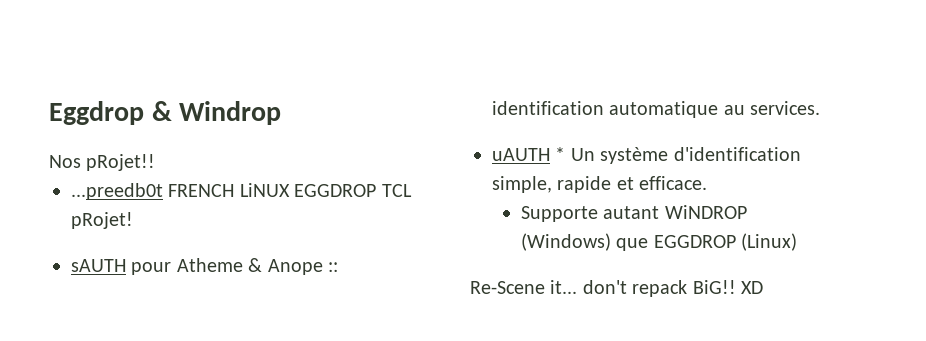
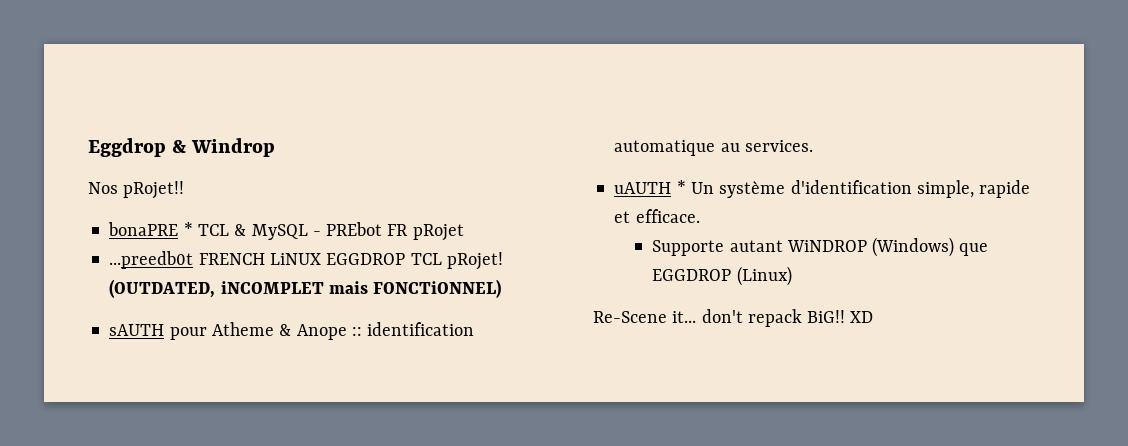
(156, 162) none -> [108,222,464,241] // bonaPRE * TCL & MySQL - PREbot FR pRojet
(133, 220) none -> [109,279,502,298] (OUTDATED, iNCOMPLET mais FONCTiONNEL)

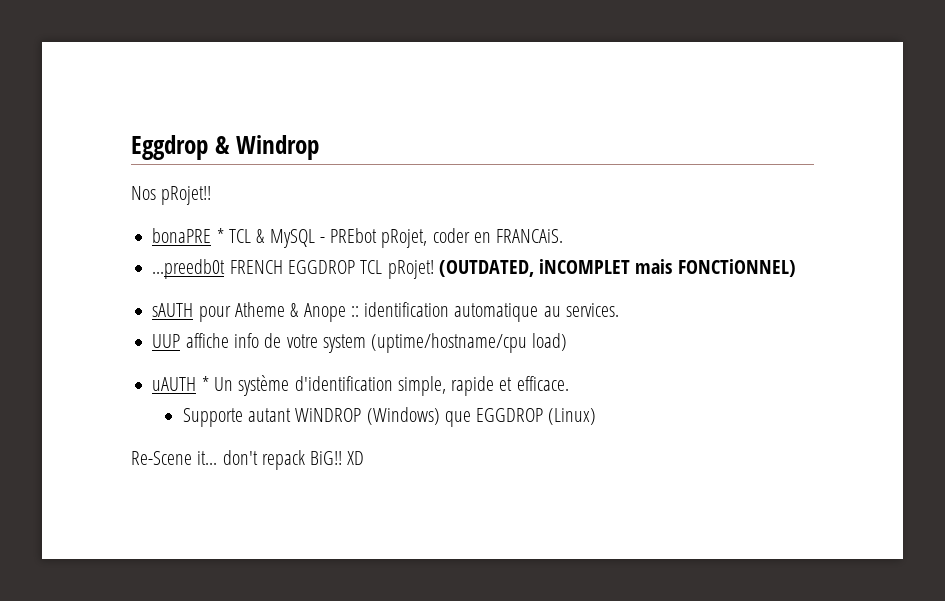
[387,224,464,241] FR pRojet -> [381,228,564,248] pRojet, coder en FRANCAiS.
[269,253,321,265] LiNUX -> (283, 267) none
(813, 146) none -> [152,333,568,353] // UUP affiche info de votre system (uptime/hostname/cpu load)

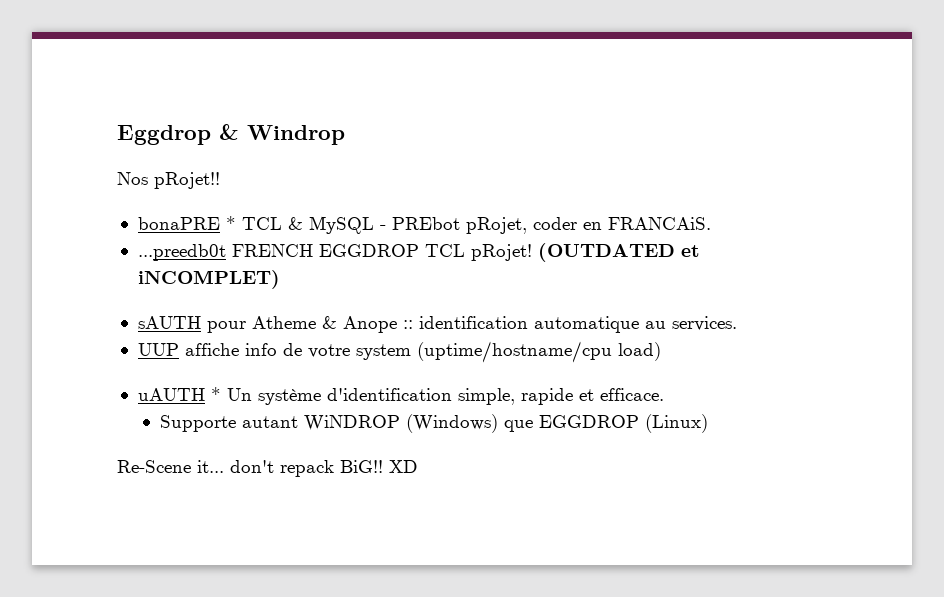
[438,259,796,277] (OUTDATED, iNCOMPLET mais FONCTiONNEL) -> [537,243,700,262] [137,270,280,289] (OUTDATED et iNCOMPLET)

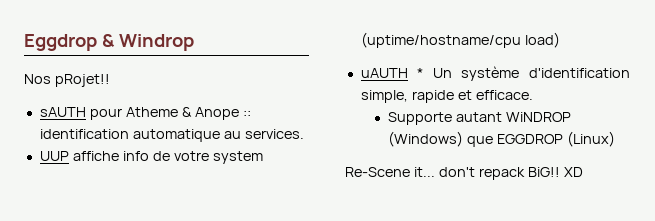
[137,216,711,234] [137,243,700,262] [137,270,280,289] // bonaPRE * TCL & MySQL - PREbot pRojet, coder en FRANCAiS. // ...preedb0t FRENCH EGGDROP TCL pRojet! (OUTDATED et iNCOMPLET) -> (110, 80) none

